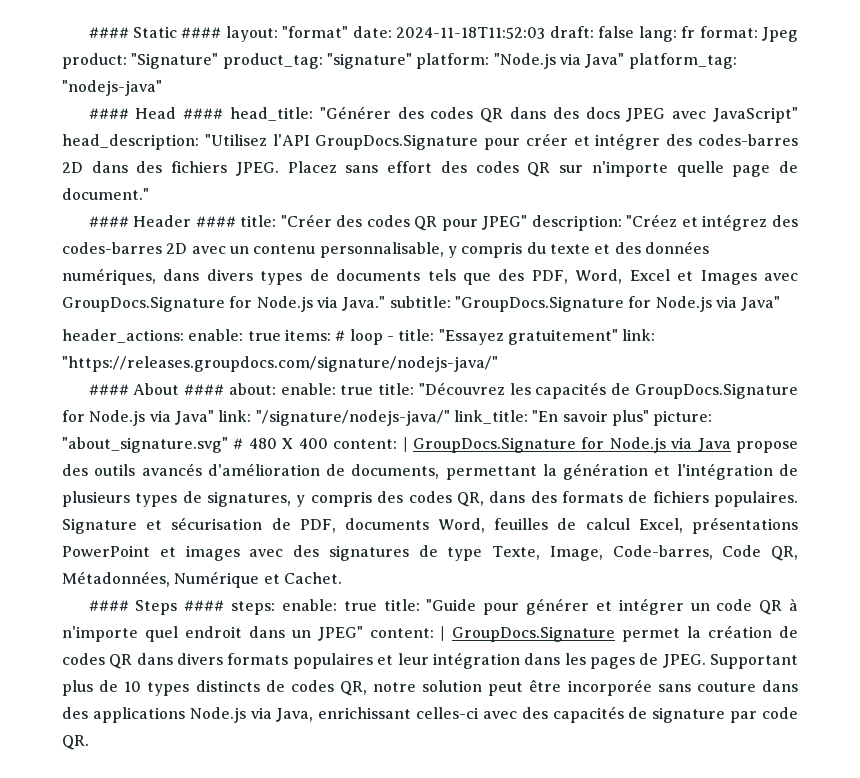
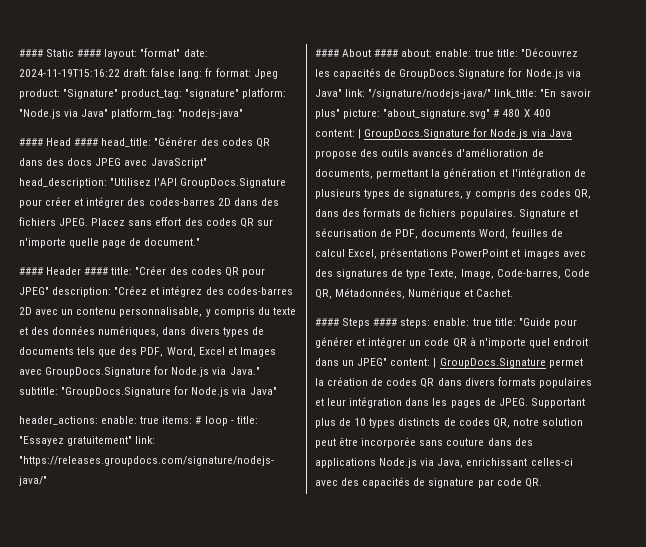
[396,27,546,39] 2024-11-18T11:52:03 -> [19,69,120,77] 2024-11-19T15:16:22

